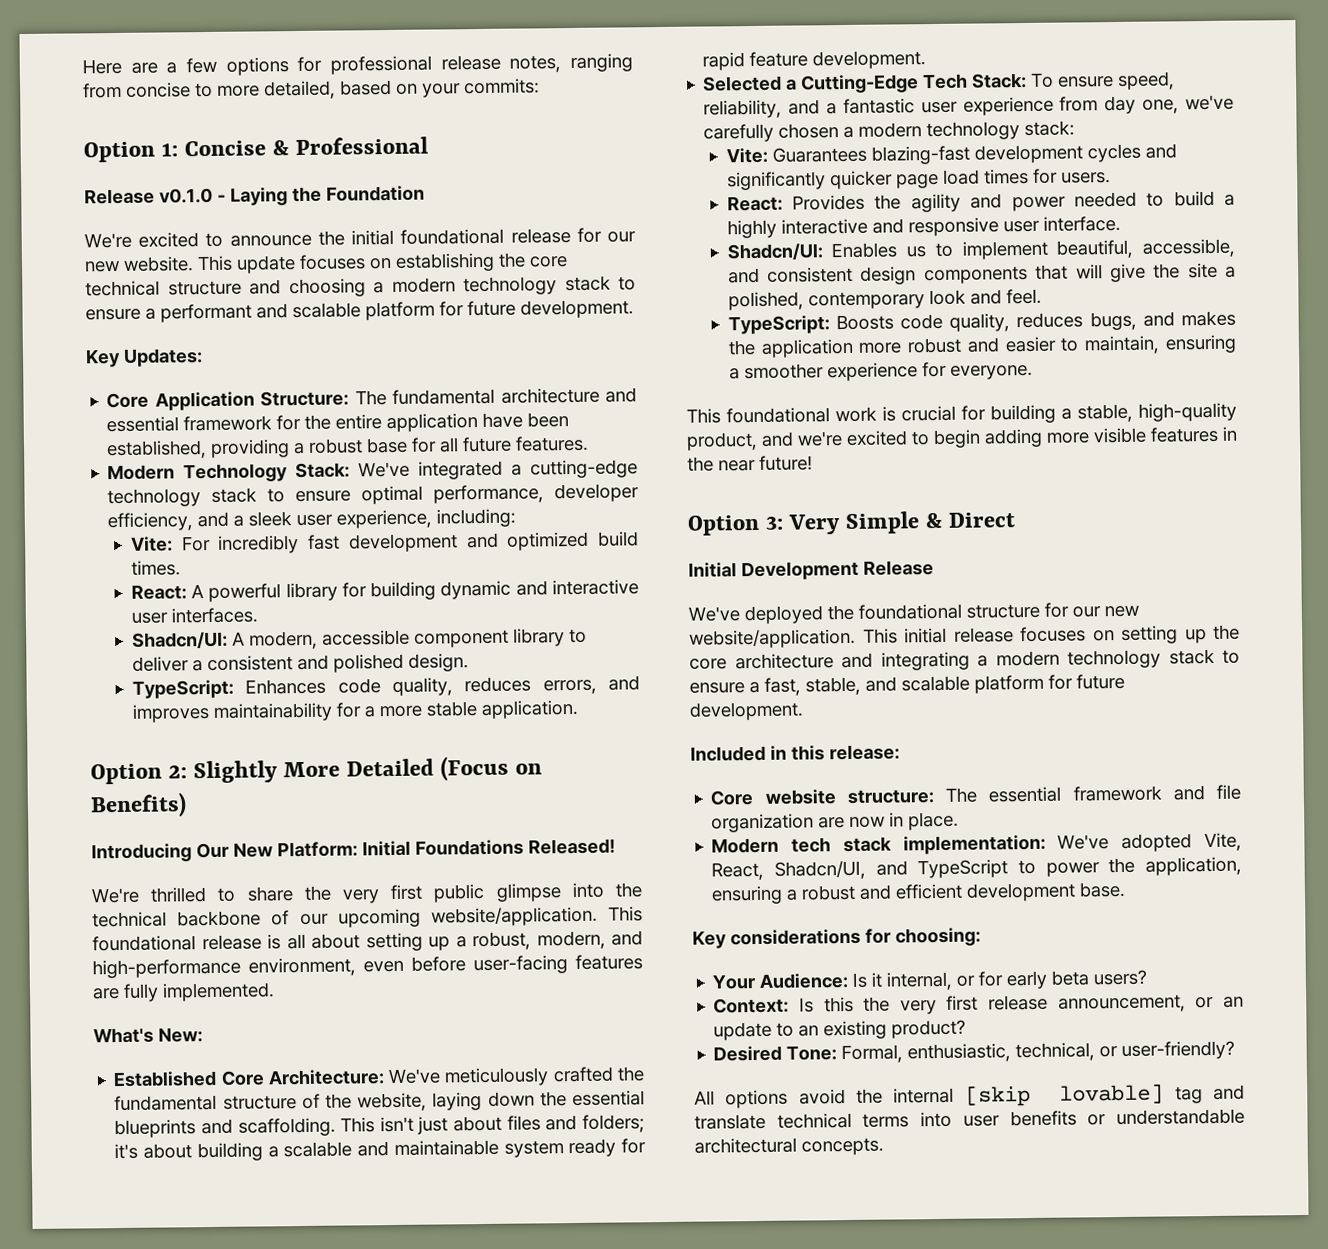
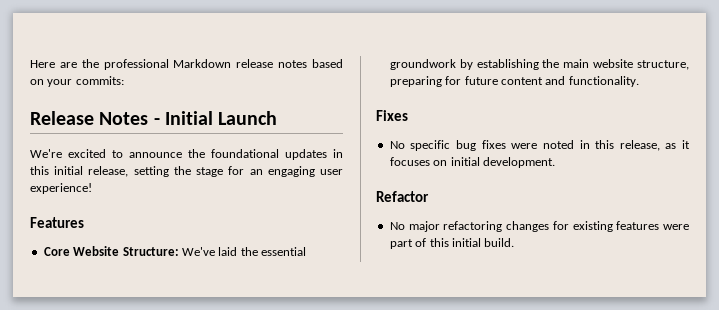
[166,53,633,76] [83,78,540,100] [83,136,429,163] [84,185,425,206] a few options for professional release notes, ranging from concise to more detailed, based on your commits: // Option 1: Concise & Professional // Release v0.1.0 - Laying the Foundation -> [81,59,343,70] [30,76,124,87] [30,111,278,125] the professional Markdown release notes based on your commits: // Release Notes - Initial Launch
[351,227,636,246] [84,252,568,274] [85,275,636,298] [85,299,634,323] [85,348,203,368] [106,387,637,411] [106,412,570,433] [106,435,590,460] [107,459,638,483] [107,483,639,508] [107,508,517,532] [130,531,640,554] [130,560,181,576] [130,579,639,603] [130,607,258,624] [131,628,587,650] [131,653,469,673] [131,675,640,699] [131,699,579,723] [90,755,543,785] [90,792,187,819] [91,838,616,863] [91,882,642,904] [92,906,643,928] [92,930,643,952] [92,954,643,979] [92,982,275,1002] [93,1027,203,1044] [113,1066,645,1088] [114,1090,645,1112] [114,1114,645,1139] [114,1138,646,1162] [702,50,927,71] [702,71,1176,94] [703,94,1234,119] [703,120,1076,143] [725,143,1177,165] [726,168,1111,191] [726,190,1235,213] [726,215,1121,239] [726,238,1235,261] [727,262,1236,285] [727,288,1042,311] [727,310,1236,335] [727,334,1237,358] [728,361,1033,382] [686,402,1237,424] [686,426,1238,451] [687,455,813,472] [687,511,1016,536] [688,560,934,581] [688,602,1139,625] [689,624,1240,649] [689,648,1240,671] [689,673,1125,696] [689,701,804,721] [690,744,900,762] [710,784,1241,806] [711,811,960,833] [711,832,1242,855] [711,856,1242,881] [711,881,1127,905] [692,927,981,949] [712,969,1148,991] [713,994,1244,1015] [713,1019,967,1041] [713,1040,1236,1064] [694,1083,1245,1109] [694,1108,1245,1130] [694,1137,884,1156] initial foundational release for our new website. This update focuses on establishing the core technical structure and choosing a modern technology stack to ensure a performant and scalable platform for future development. // Key Updates: // Core Application Structure: The fundamental architecture and essential framework for the entire application have been established, providing a robust base for all future features. // Modern Technology Stack: We've integrated a cutting-edge technology stack to ensure optimal performance, developer efficiency, and a sleek user experience, including: // Vite: For incredibly fast development and optimized build times. // React: A powerful library for building dynamic and interactive user interfaces. // Shadcn/UI: A modern, accessible component library to deliver a consistent and polished design. // TypeScript: Enhances code quality, reduces errors, and improves maintainability for a more stable application. // Option 2: Slightly More Detailed (Focus on Benefits) // Introducing Our New Platform: Initial Foundations Released! // We're thrilled to share the very first public glimpse into the technical backbone of our upcoming website/application. This foundational release is all about setting up a robust, modern, and high-performance environment, even before user-facing features are fully implemented. // What's New: // Established Core Architecture: We've meticulously crafted the fundamental structure of the website, laying down the essential blueprints and scaffolding. This isn't just about files and folders; it's about building a scalable and maintainable system ready for rapid feature development. // Selected a Cutting-Edge Tech Stack: To ensure speed, reliability, and a fantastic user experience from day one, we've carefully chosen a modern technology stack: // Vite: Guarantees blazing-fast development cycles and significantly quicker page load times for users. // React: Provides the agility and power needed to build a highly interactive and responsive user interface. // Shadcn/UI: Enables us to implement beautiful, accessible, and consistent design components that will give the site a polished, contemporary look and feel. // TypeScript: Boosts code quality, reduces bugs, and makes the application more robust and easier to maintain, ensuring a smoother experience for everyone. // This foundational work is crucial for building a stable, high-quality product, and we're excited to begin adding more visible features in the near future! // Option 3: Very Simple & Direct // Initial Development Release // We've deployed the foundational structure for our new website/application. This initial release focuses on setting up the core architecture and integrating a modern technology stack to ensure a fast, stable, and scalable platform for future development. // Included in this release: // Core website structure: The essential framework and file organization are now in place. // Modern tech stack implementation: We've adopted Vite, React, Shadcn/UI, and TypeScript to power the application, ensuring a robust and efficient development base. // Key considerations for choosing: // Your Audience: Is it internal, or for early beta users? // Context: Is this the very first release announcement, or an update to an existing product? // Desired Tone: Formal, enthusiastic, technical, or user-friendly? // All options avoid the internal [skip lovable] tag and translate technical terms into user benefits or understandable architectural concepts. -> [211,149,343,160] [30,166,344,177] [30,183,92,194] [30,217,84,228] [43,246,306,256] [389,59,689,70] [389,76,639,87] [376,110,408,121] [389,140,690,151] [389,157,555,168] [376,191,429,202] [389,221,689,232] [389,238,515,249] foundational updates in this initial release, setting the stage for an engaging user experience! // Features // Core Website Structure: We've laid the essential groundwork by establishing the main website structure, preparing for future content and functionality. // Fixes // No specific bug fixes were noted in this release, as it focuses on initial development. // Refactor // No major refactoring changes for existing features were part of this initial build.

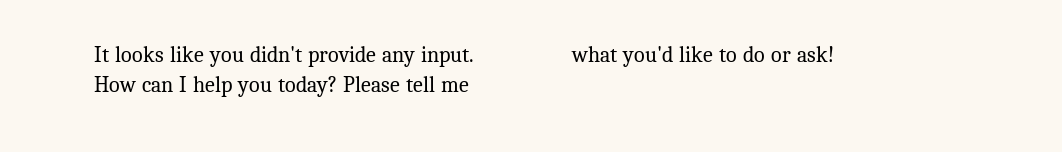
[30,59,343,70] [30,76,124,87] [30,111,278,125] [30,149,343,160] [30,166,344,177] [30,183,92,194] [30,217,84,228] [43,246,306,256] [389,59,689,70] [389,76,639,87] [376,110,408,121] [389,140,690,151] [389,157,555,168] [376,191,429,202] [389,221,689,232] [389,238,515,249] Here are the professional Markdown release notes based on your commits: // Release Notes - Initial Launch // We're excited to announce the foundational updates in this initial release, setting the stage for an engaging user experience! // Features // Core Website Structure: We've laid the essential groundwork by establishing the main website structure, preparing for future content and functionality. // Fixes // No specific bug fixes were noted in this release, as it focuses on initial development. // Refactor // No major refactoring changes for existing features were part of this initial build. -> [94,46,474,67] [94,76,469,97] [571,46,834,67] It looks like you didn't provide any input. How can I help you today? Please tell me what you'd like to do or ask!

